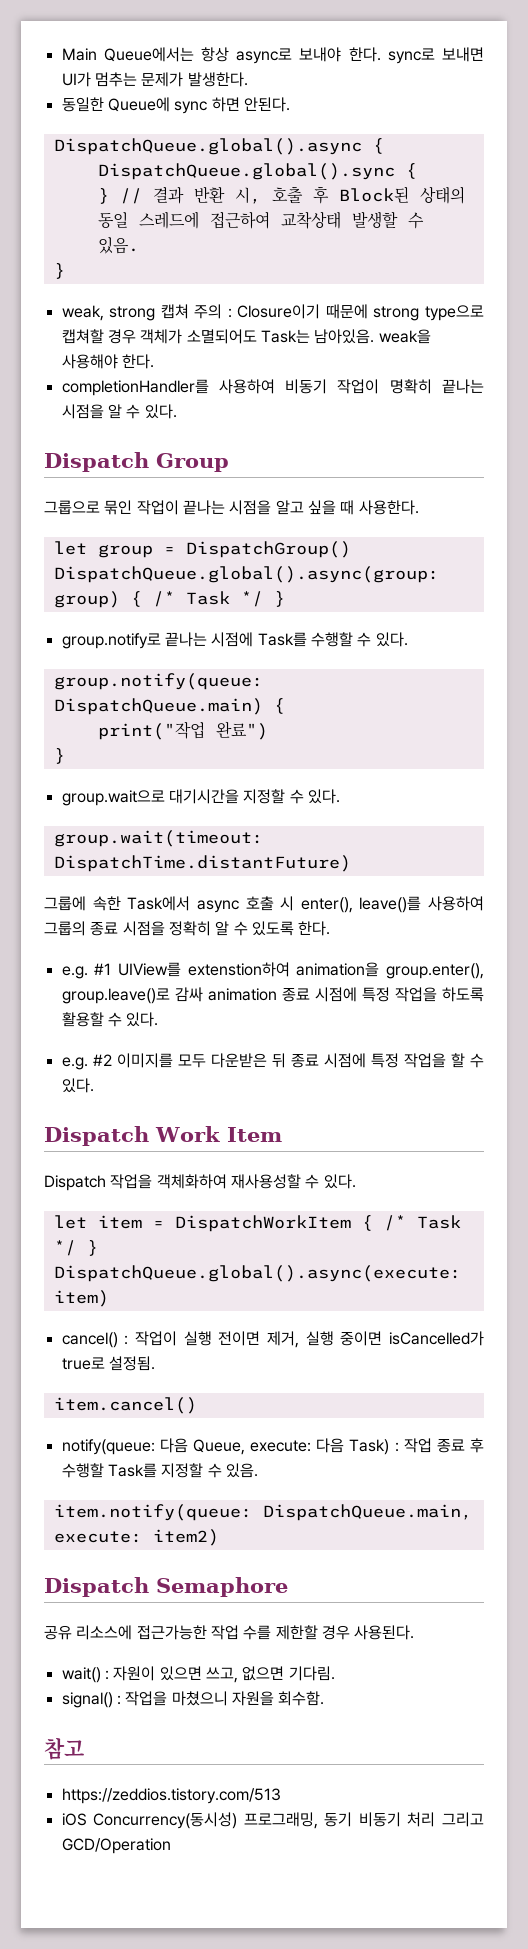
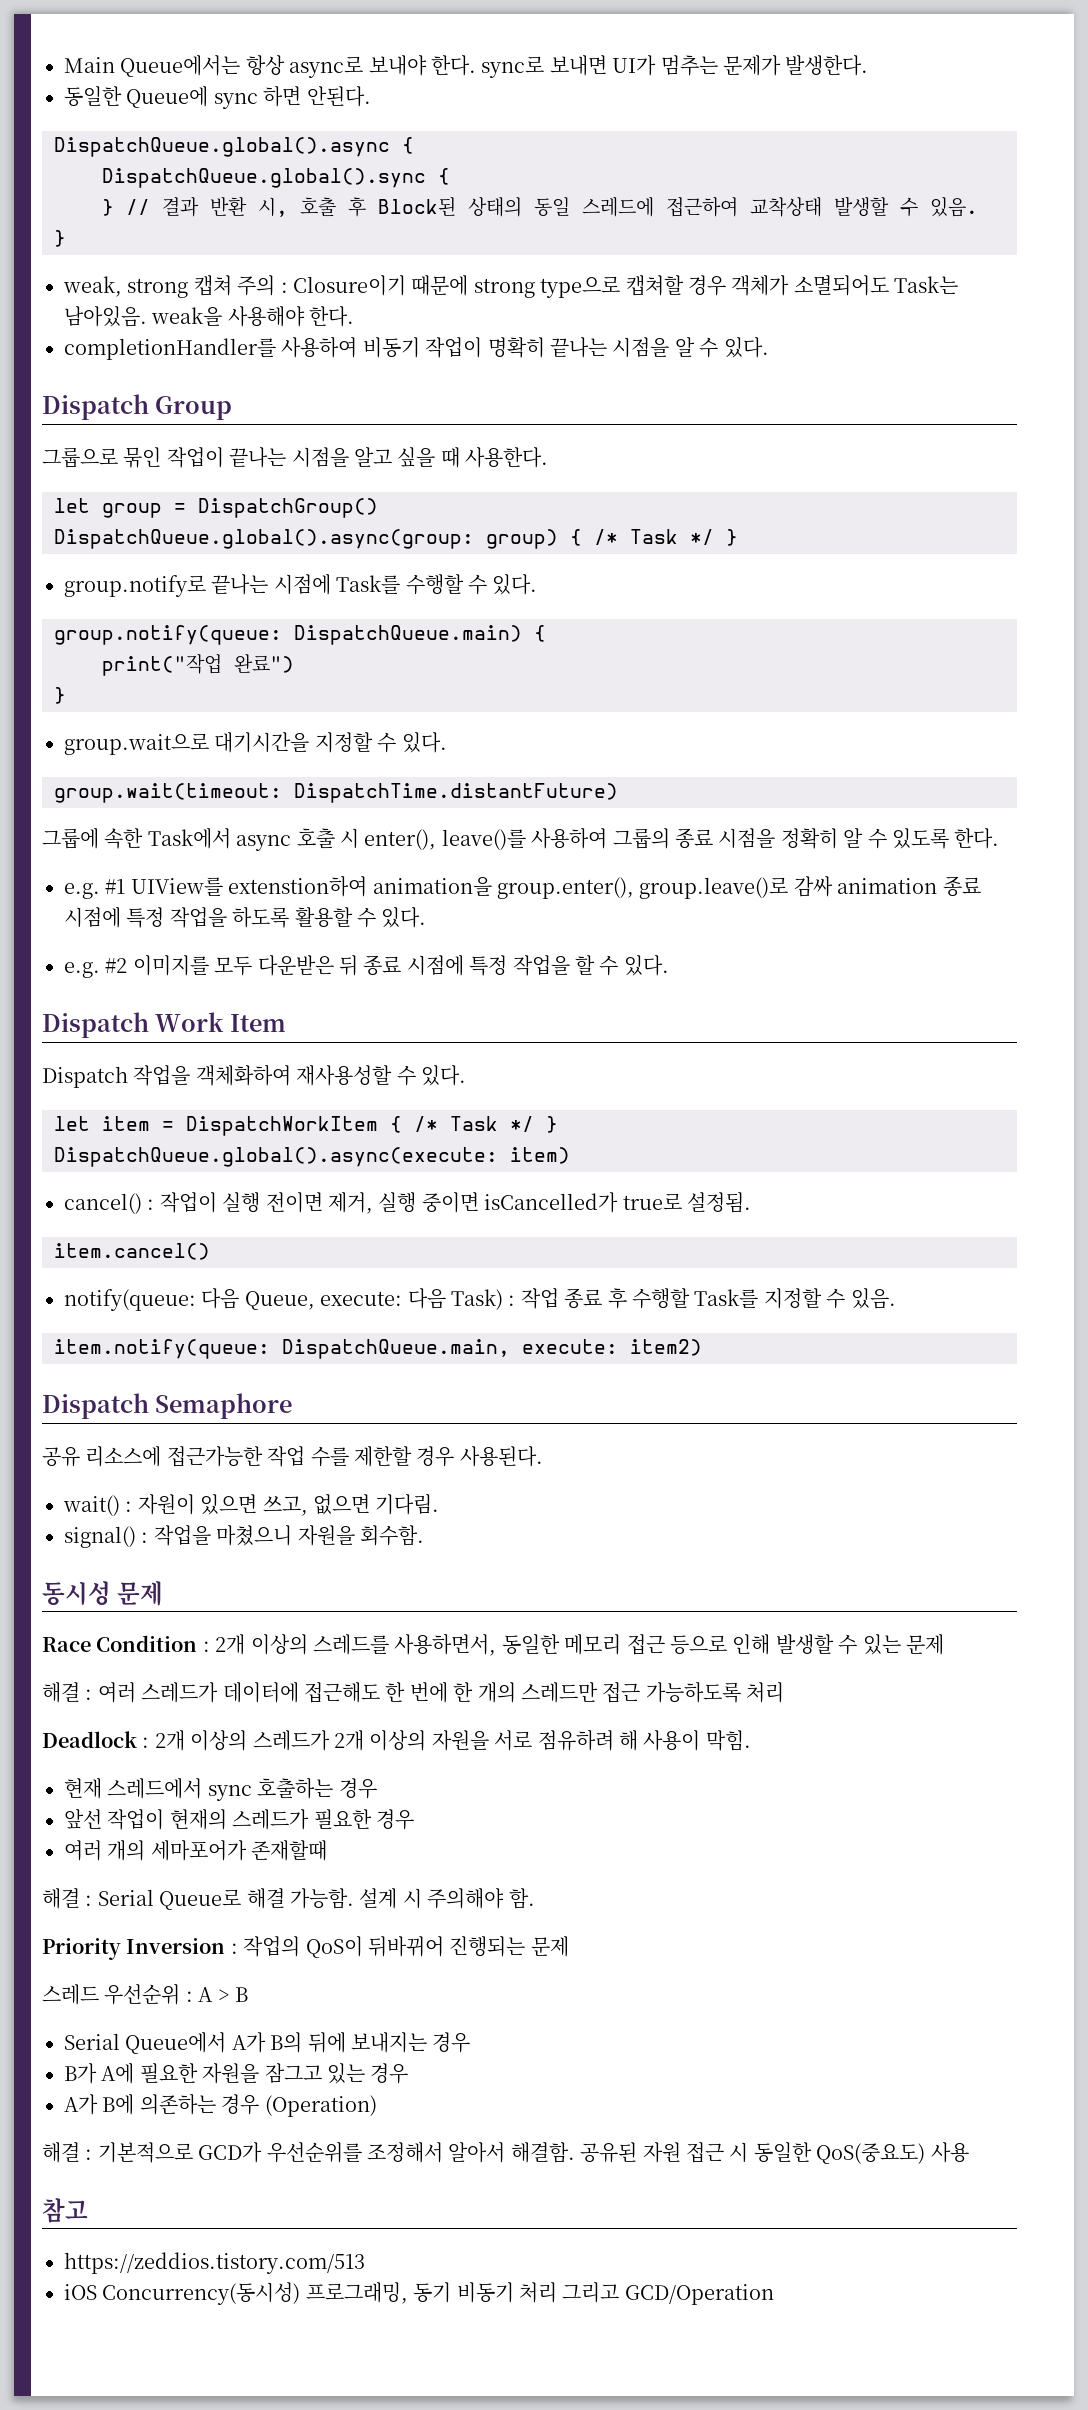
(325, 1698) none -> [42,1581,164,1606] [42,1634,944,1656] [42,1682,785,1703] [42,1730,751,1751] [64,1778,377,1801] [64,1809,414,1830] [64,1840,328,1861] [42,1888,535,1910] [42,1936,569,1960] [42,1984,249,2005] [64,2032,471,2054] [64,2063,409,2084] [64,2094,377,2117] [42,2142,969,2164] // 동시성 문제 // Race Condition : 2개 이상의 스레드를 사용하면서, 동일한 메모리 접근 등으로 인해 발생할 수 있는 문제 // 해결 : 여러 스레드가 데이터에 접근해도 한 번에 한 개의 스레드만 접근 가능하도록 처리 // Deadlock : 2개 이상의 스레드가 2개 이상의 자원을 서로 점유하려 해 사용이 막힘. // 현재 스레드에서 sync 호출하는 경우 // 앞선 작업이 현재의 스레드가 필요한 경우 // 여러 개의 세마포어가 존재할때 // 해결 : Serial Queue로 해결 가능함. 설계 시 주의해야 함. // Priority Inversion : 작업의 QoS이 뒤바뀌어 진행되는 문제 // 스레드 우선순위 : A > B // Serial Queue에서 A가 B의 뒤에 보내지는 경우 // B가 A에 필요한 자원을 잠그고 있는 경우 // A가 B에 의존하는 경우 (Operation) // 해결 : 기본적으로 GCD가 우선순위를 조정해서 알아서 해결함. 공유된 자원 접근 시 동일한 QoS(중요도) 사용

